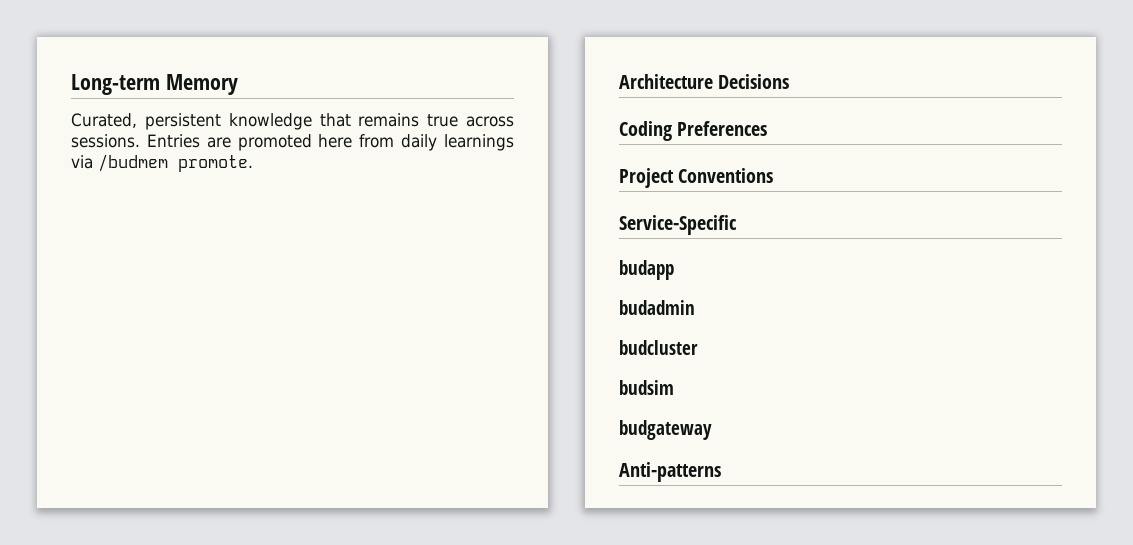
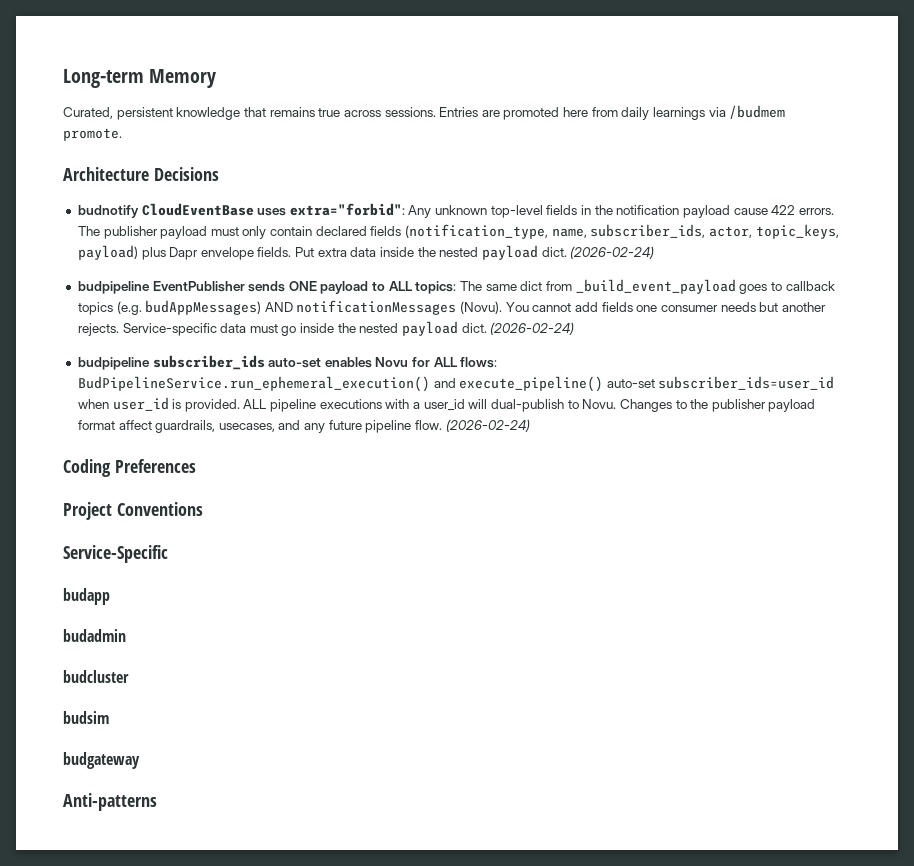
(790, 81) none -> [77,203,834,218] [77,224,839,239] [77,245,655,260] [77,279,835,294] [77,300,826,315] [77,321,575,336] [77,355,498,370] [77,376,835,392] [77,397,816,412] [77,419,530,433] // budnotify CloudEventBase uses extra="forbid": Any unknown top-level fields in the notification payload cause 422 errors. The publisher payload must only contain declared fields (notification_type, name, subscriber_ids, actor, topic_keys, payload) plus Dapr envelope fields. Put extra data inside the nested payload dict. (2026-02-24) // budpipeline EventPublisher sends ONE payload to ALL topics: The same dict from _build_event_payload goes to callback topics (e.g. budAppMessages) AND notificationMessages (Novu). You cannot add fields one consumer needs but another rejects. Service-specific data must go inside the nested payload dict. (2026-02-24) // budpipeline subscriber_ids auto-set enables Novu for ALL flows: BudPipelineService.run_ephemeral_execution() and execute_pipeline() auto-set subscriber_ids=user_id when user_id is provided. ALL pipeline executions with a user_id will dual-publish to Novu. Changes to the publisher payload format affect guardrails, usecases, and any future pipeline flow. (2026-02-24)

